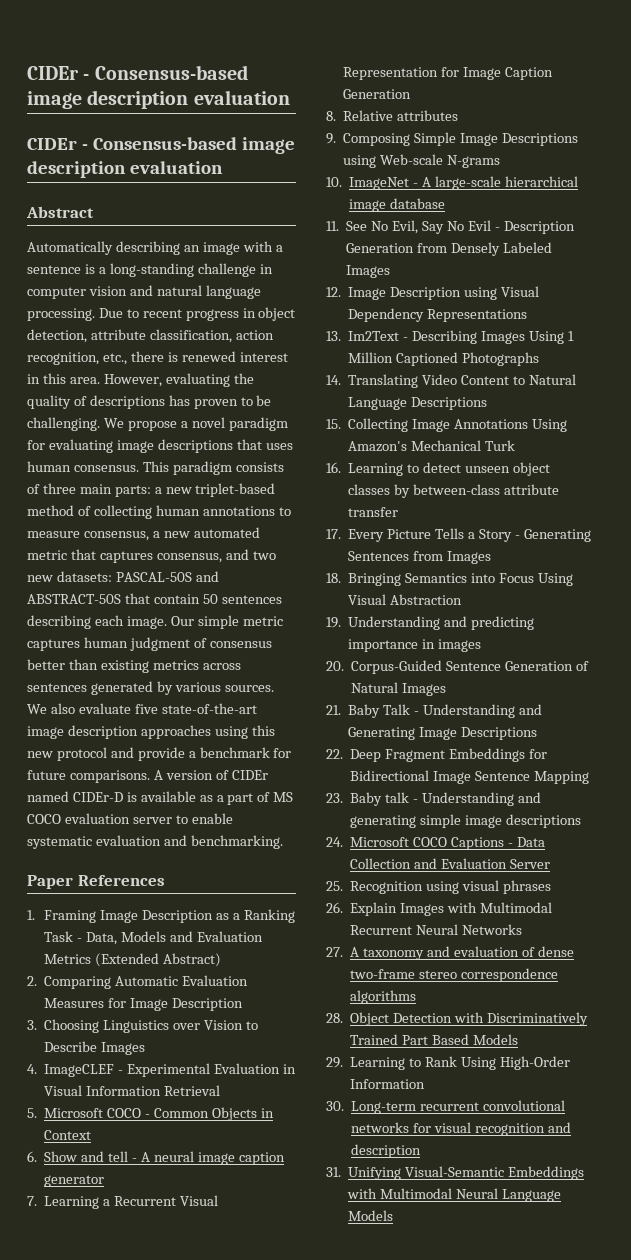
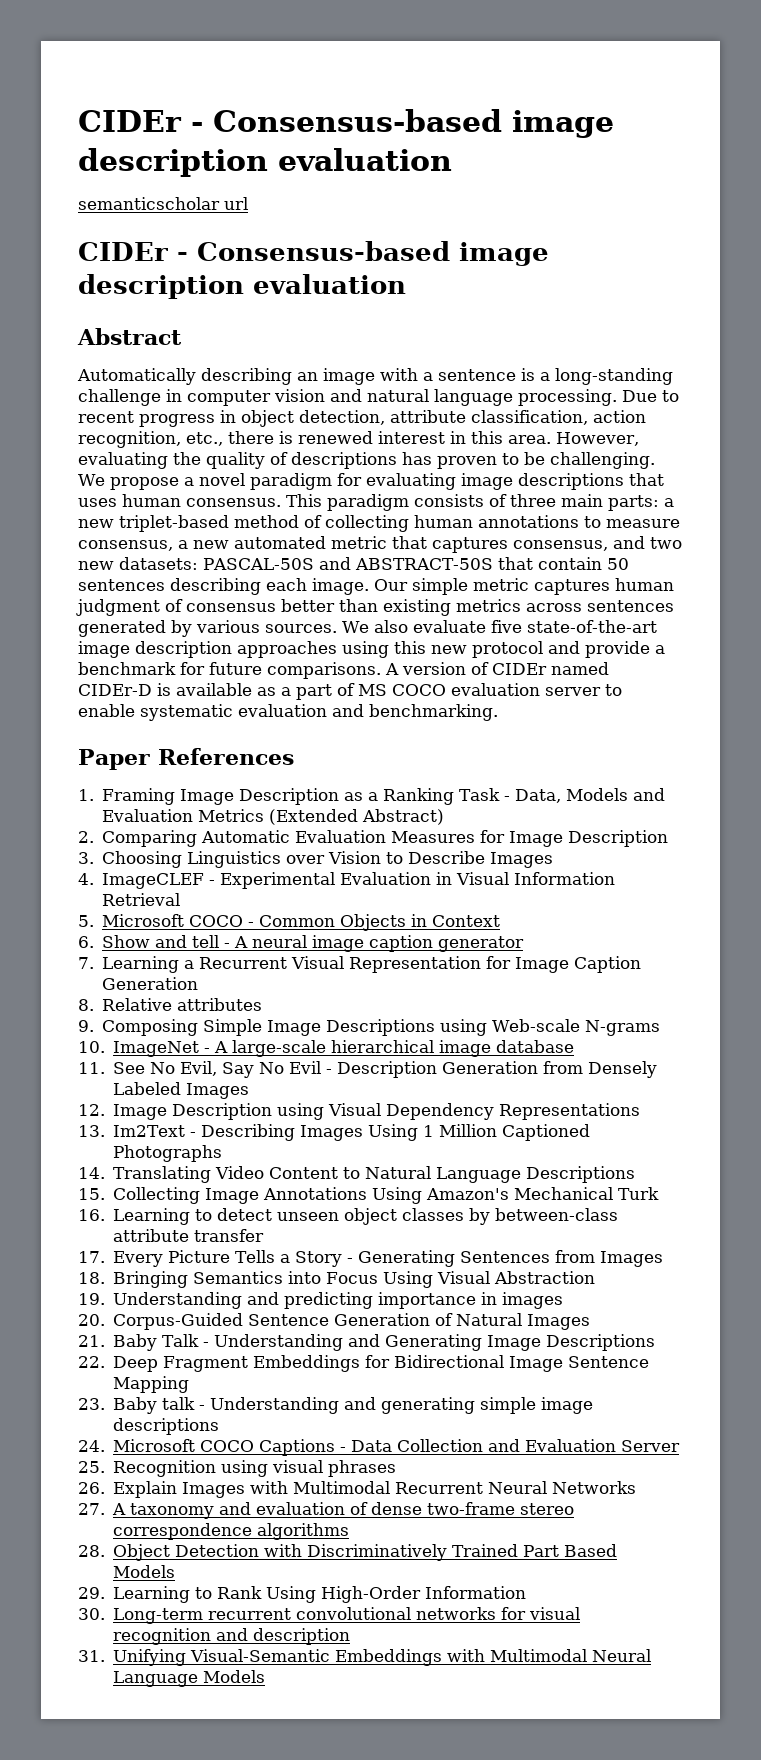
[27,65,248,80] [27,90,290,109] CIDEr - Consensus-based image description evaluation -> [78,109,614,138] [78,148,452,177] [78,197,248,210] CIDEr - Consensus-based image description evaluation // semanticscholar url

